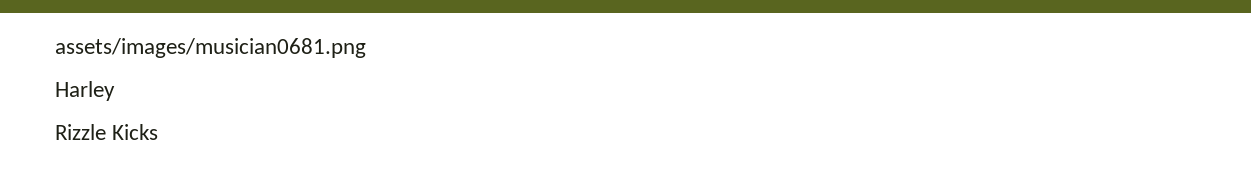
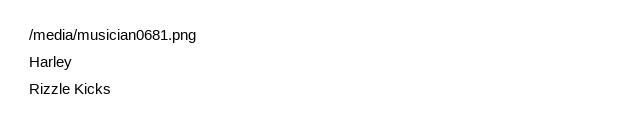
[55,38,366,58] assets/images/musician0681.png -> [29,29,196,43] /media/musician0681.png

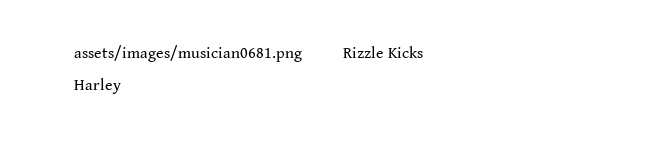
[29,29,196,43] /media/musician0681.png -> [74,45,302,62] assets/images/musician0681.png

